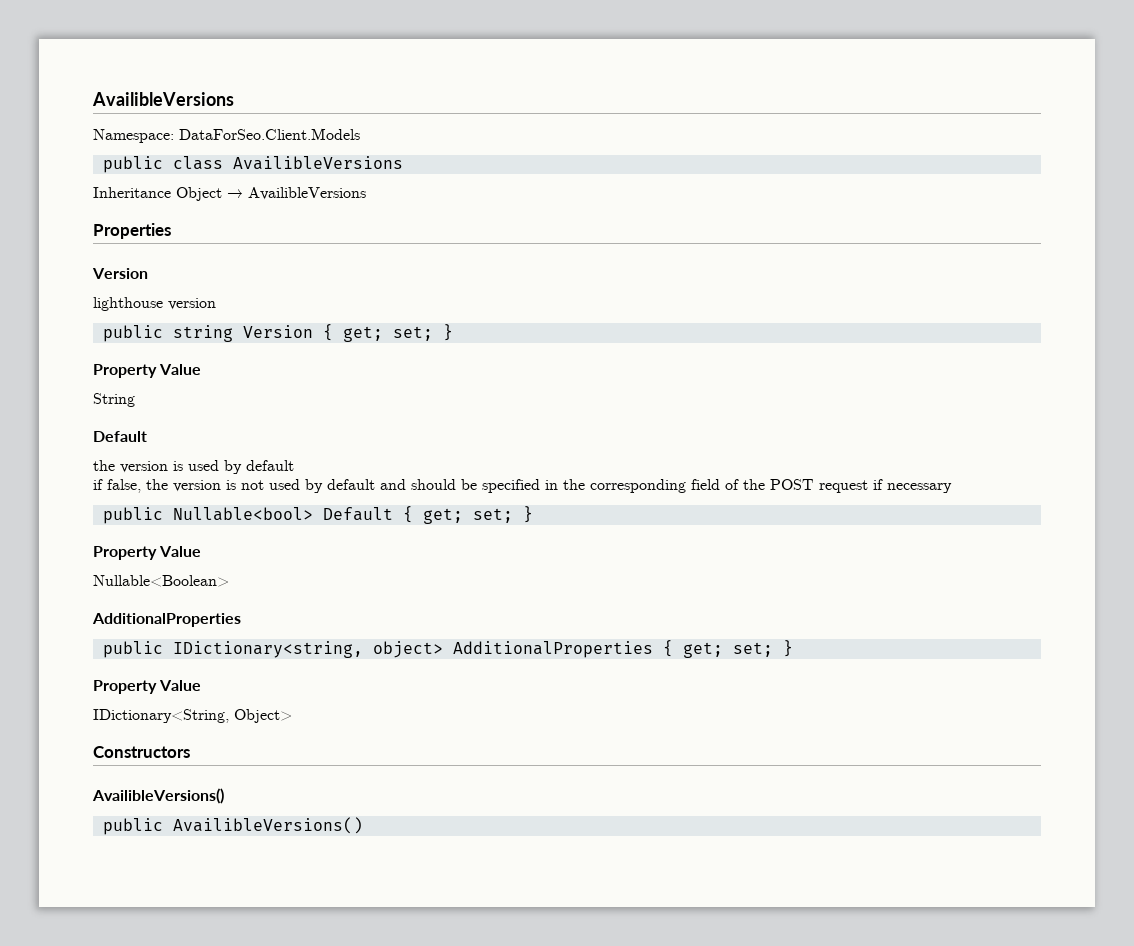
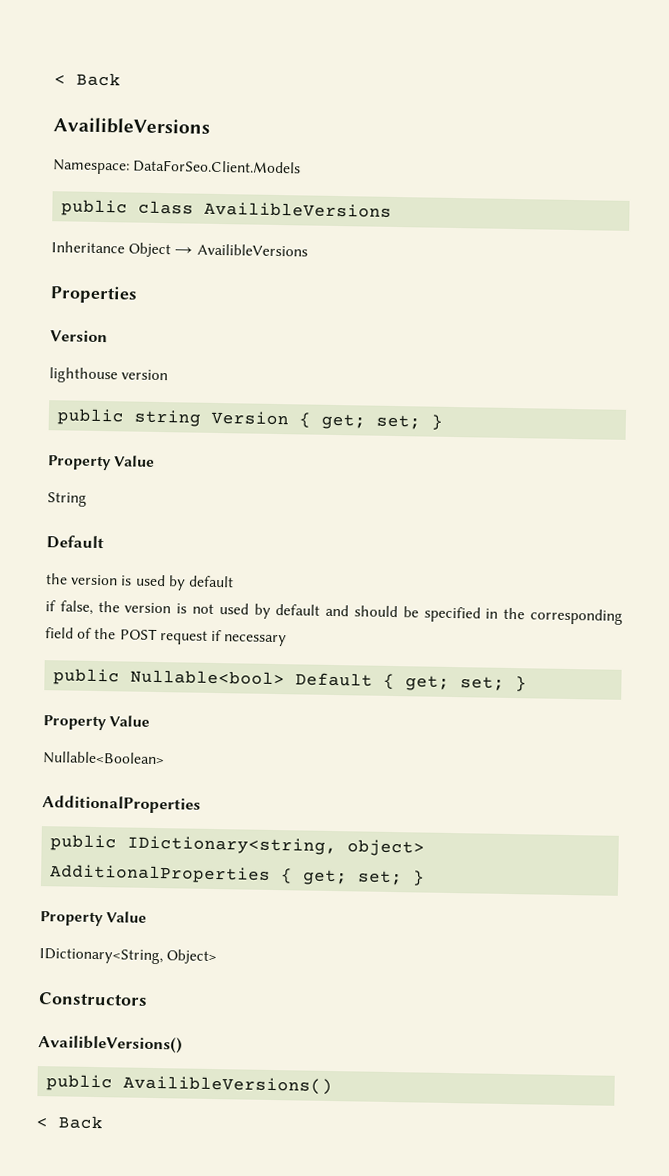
(92, 99) none -> [54,72,121,87] < Back //
(363, 825) none -> [36,1115,104,1130] // < Back

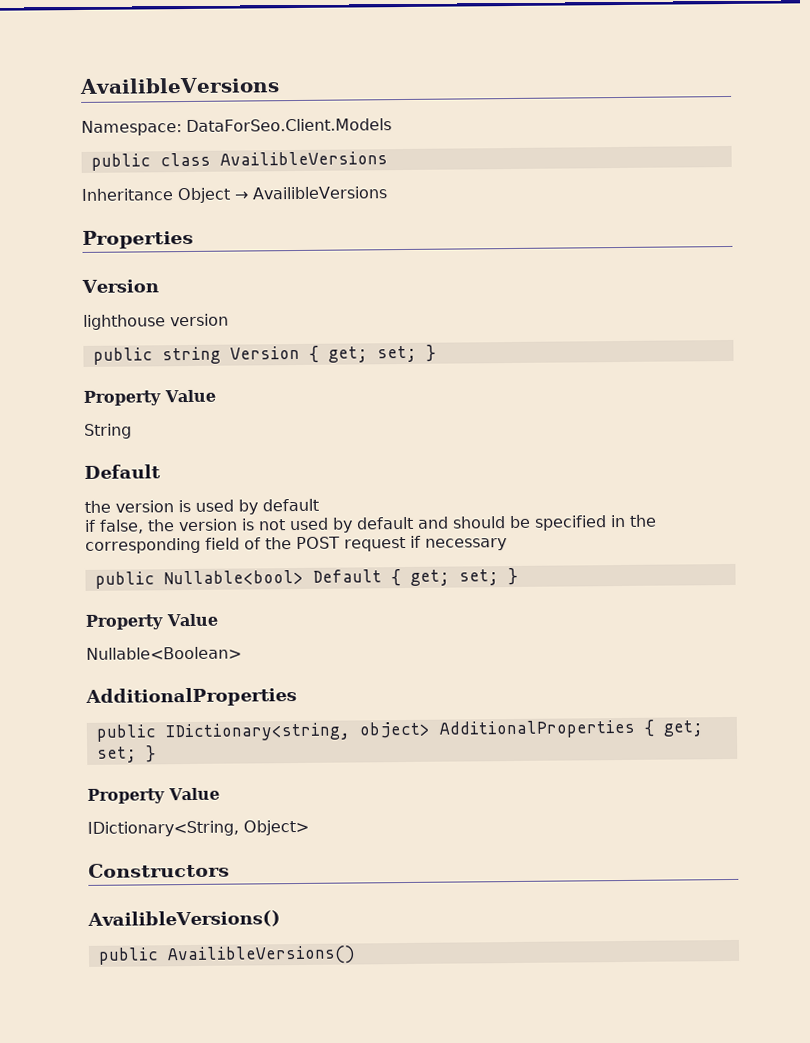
[54,72,121,87] < Back // -> (79, 85) none
[36,1115,104,1130] // < Back -> (356, 955) none

